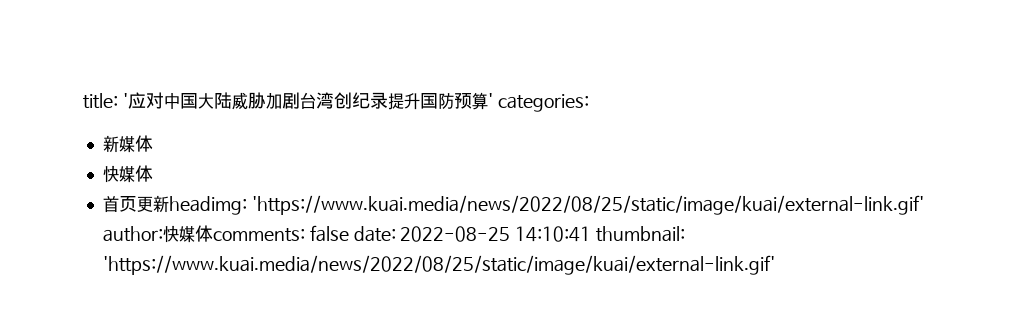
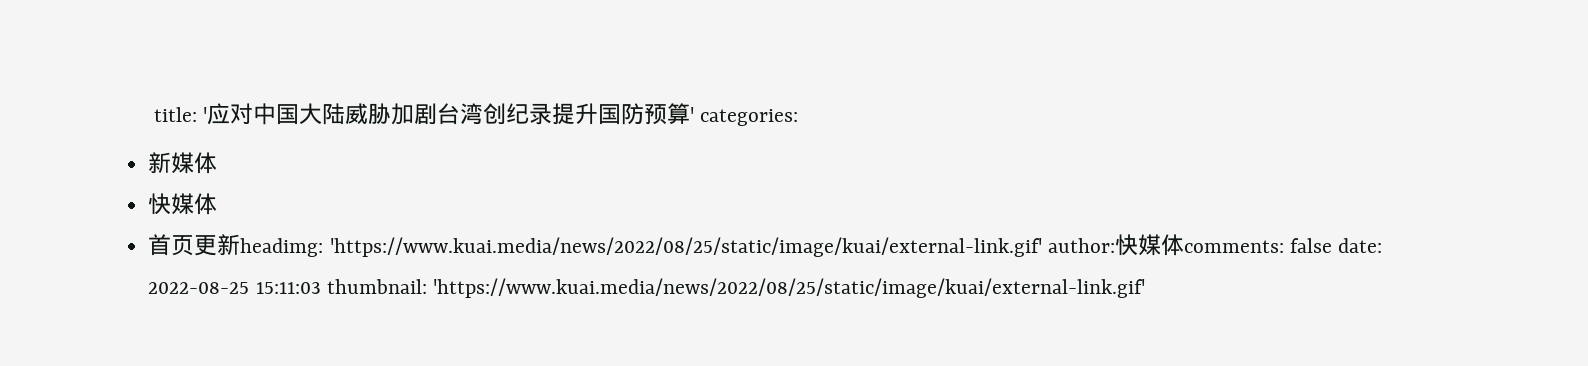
[515,226,592,242] 14:10:41 -> [255,282,321,294] 15:11:03

